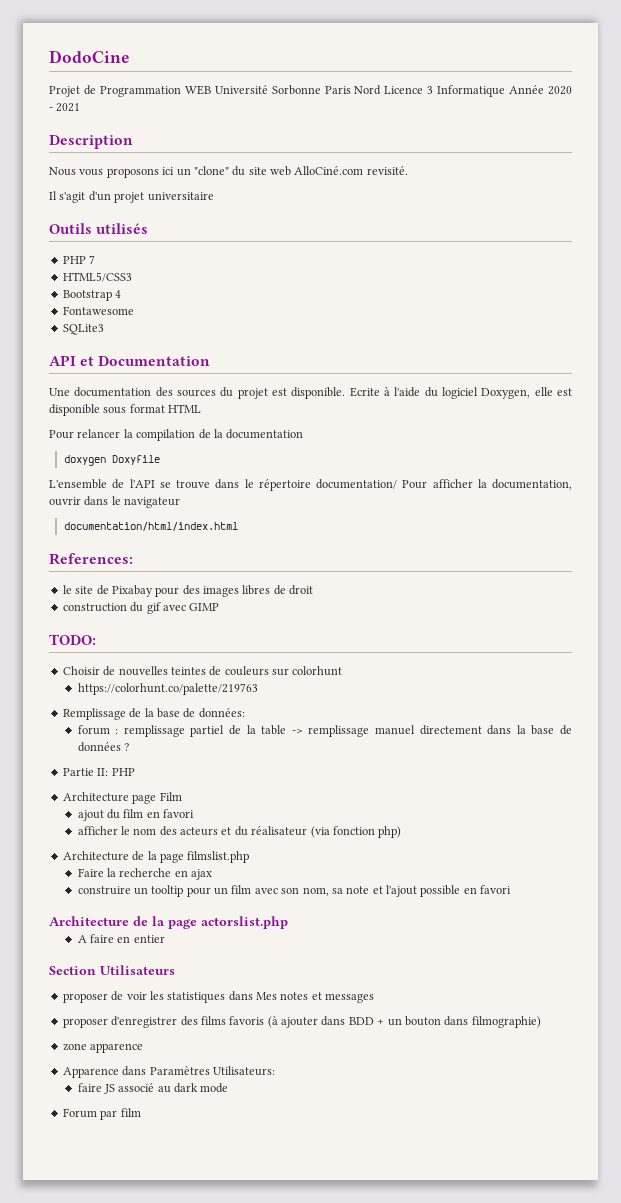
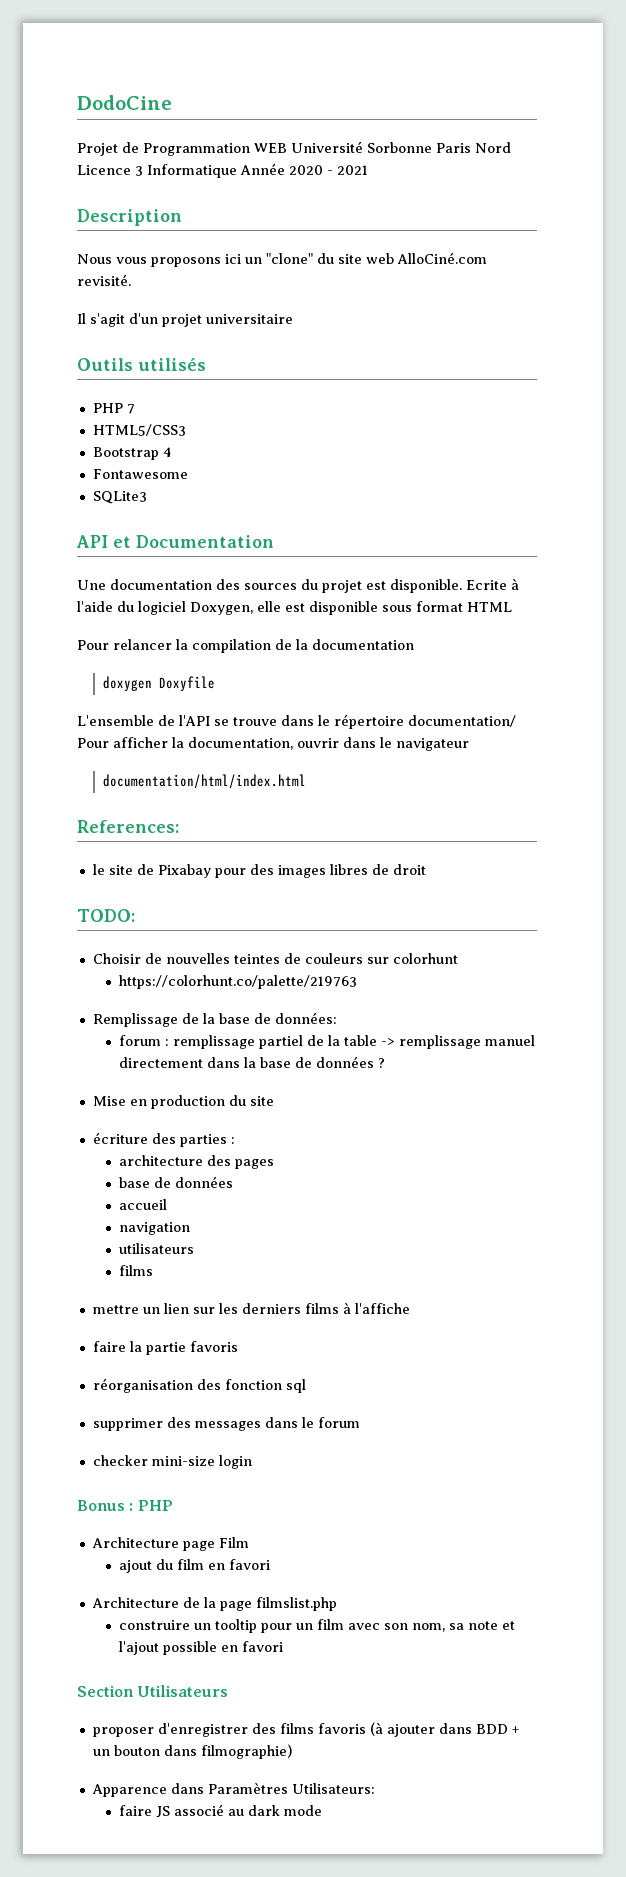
[62,602,220,614] // construction du gif avec GIMP -> (426, 869) none
[62,768,109,776] Partie II: -> [92,1095,274,1109] [92,1132,235,1147] [118,1155,274,1169] [118,1176,233,1188] [118,1199,167,1210] [118,1222,190,1235] [118,1243,194,1254] [118,1265,153,1276] [92,1302,410,1314] [92,1341,238,1355] [92,1378,306,1393] [92,1417,360,1431] [92,1455,252,1469] [77,1500,134,1511] Mise en production du site // écriture des parties : // architecture des pages // base de données // accueil // navigation // utilisateurs // films // mettre un lien sur les derniers films à l'affiche // faire la partie favoris // réorganisation des fonction sql // supprimer des messages dans le forum // checker mini-size login // Bonus :
[77,826,402,838] // afficher le nom des acteurs et du réalisateur (via fonction php) -> (270, 1564) none
[77,868,213,880] // Faire la recherche en ajax -> (337, 1604) none
[49,916,288,929] [77,934,165,943] [49,965,175,975] [62,991,375,1003] Architecture de la page actorslist.php // A faire en entier // Section Utilisateurs // proposer de voir les statistiques dans Mes notes et messages -> [77,1685,229,1697] Section Utilisateurs
[62,1043,144,1053] // zone apparence -> (292, 1751) none
[62,1108,141,1120] // Forum par film -> (322, 1810) none

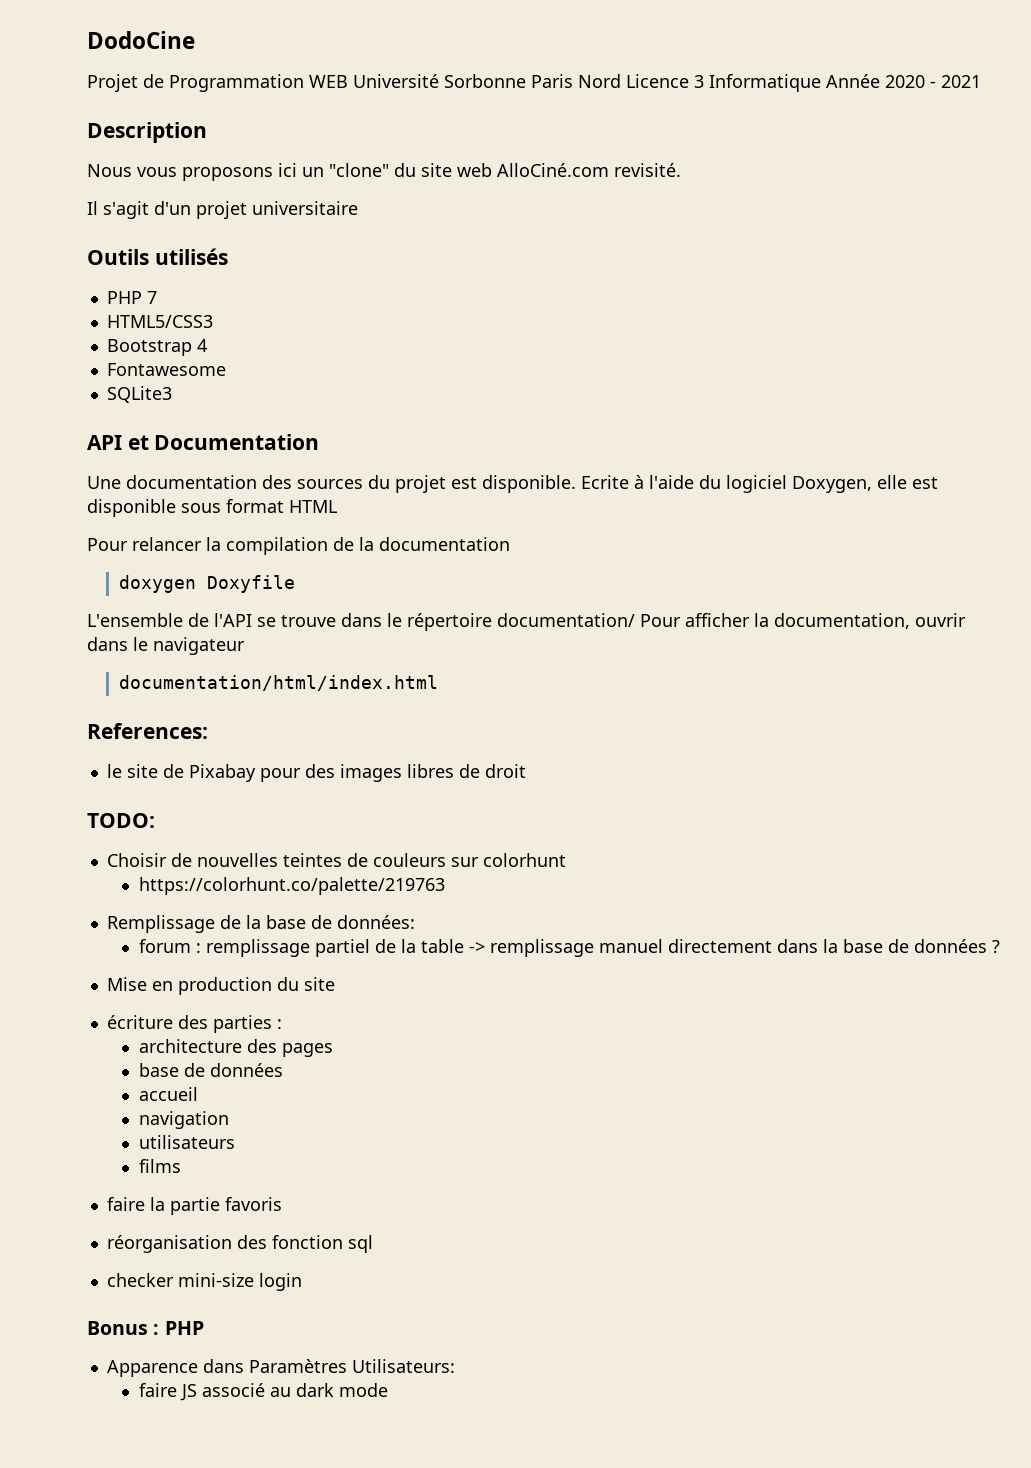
[92,1302,410,1314] // mettre un lien sur les derniers films à l'affiche -> (181, 1166) none
[92,1417,360,1431] // supprimer des messages dans le forum -> (373, 1244) none
[91,1537,249,1551] [118,1559,270,1573] [91,1597,337,1611] [118,1619,515,1633] [118,1641,283,1655] [77,1685,229,1697] [92,1722,519,1737] [92,1744,292,1759] // Architecture page Film // ajout du film en favori // Architecture de la page filmslist.php // construire un tooltip pour un film avec son nom, sa note et l'ajout possible en favori // Section Utilisateurs // proposer d'enregistrer des films favoris (à ajouter dans BDD + un bouton dans filmographie) -> (204, 1328) none

